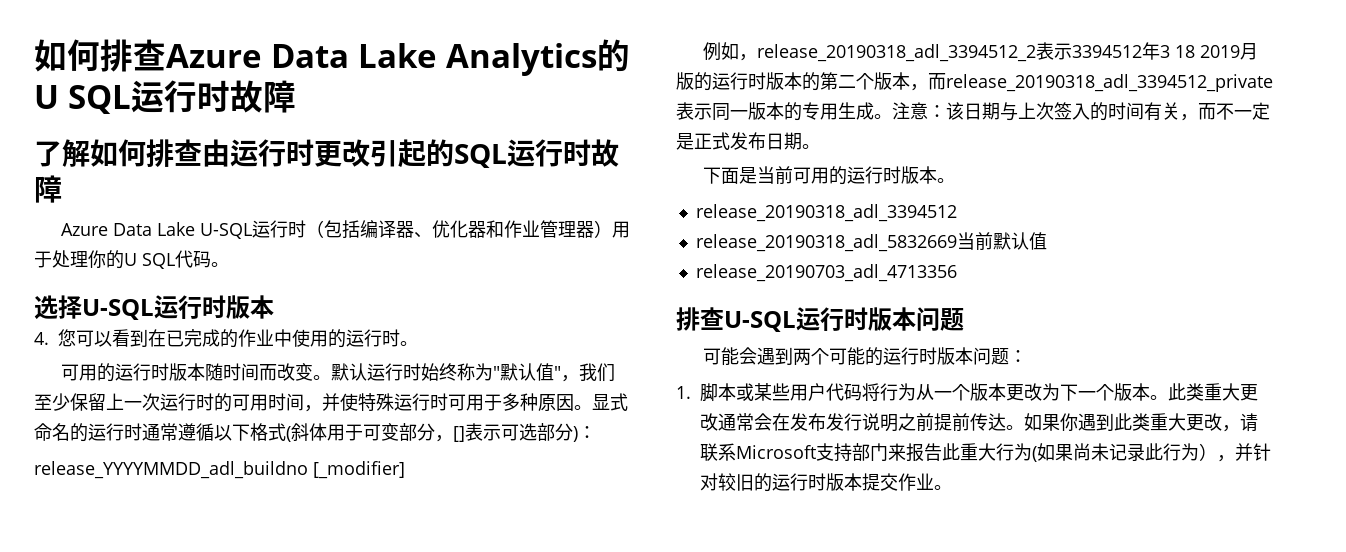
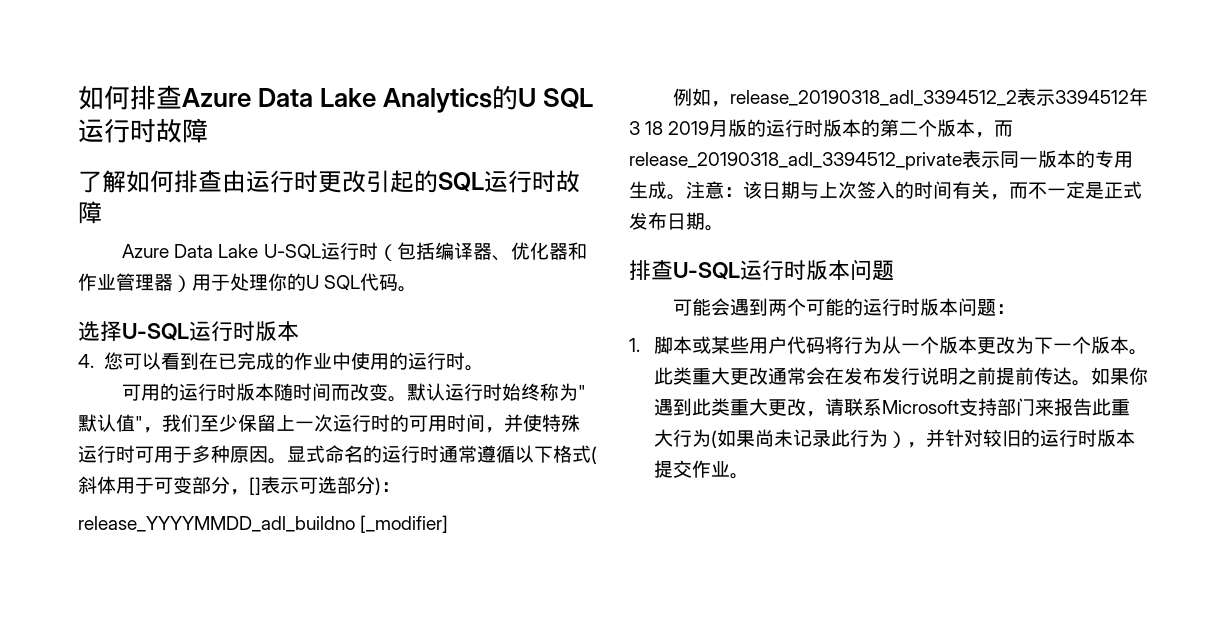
[703,166,956,185] [695,204,957,222] [695,232,1047,252] [695,264,957,282] // 下面是当前可用的运行时版本。 // release_20190318_adl_3394512 // release_20190318_adl_5832669当前默认值 // release_20190703_adl_4713356 -> (724, 228) none

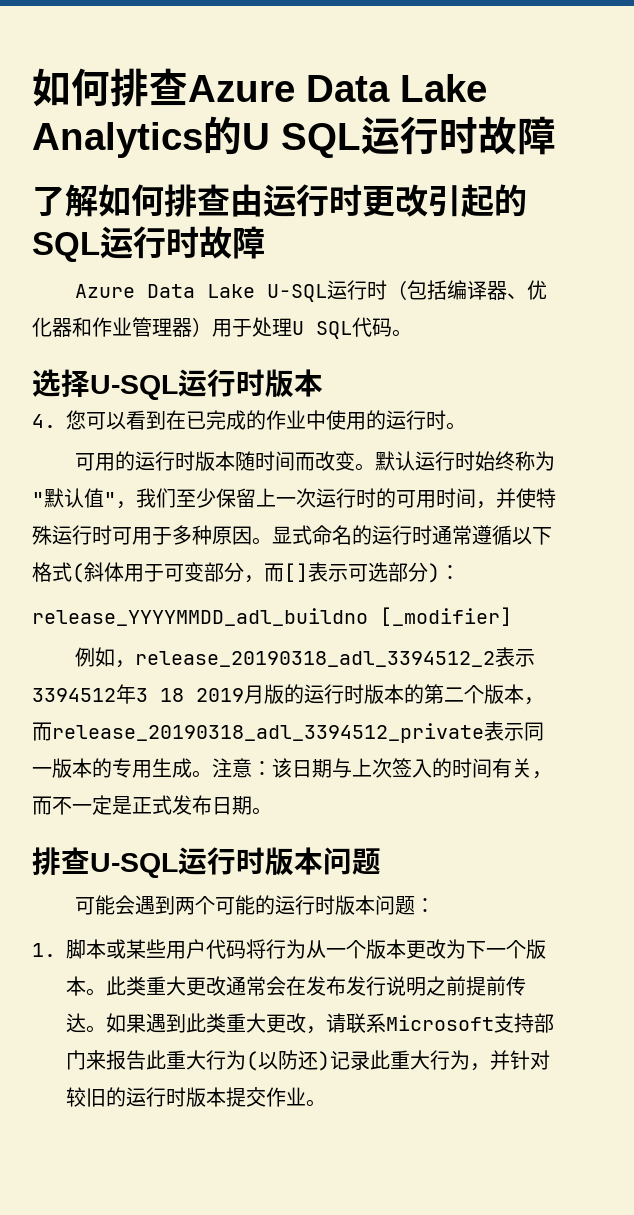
[268,273,306,291] 你的 -> (292, 327) none
(249, 492) none -> [264,563,284,582] 而
[1129,367,1149,385] 你 -> (146, 1023) none
[717,429,908,448] 如果尚未记录此行为） -> [258,1050,470,1071] 以防还)记录此重大行为

